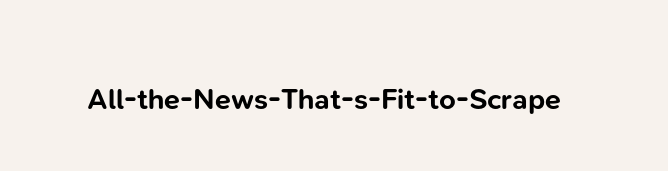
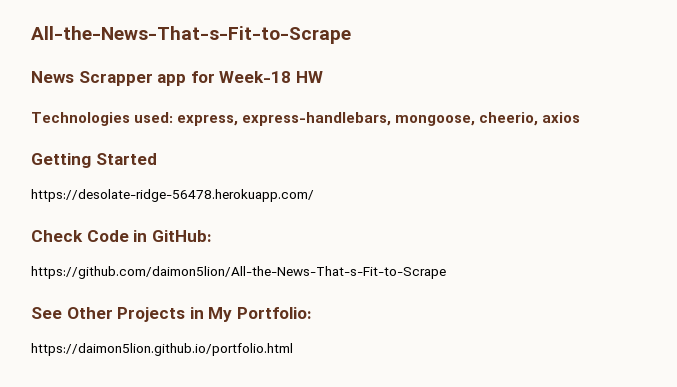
(561, 101) none -> [31,71,323,86] [31,112,581,126] [31,153,157,168] [31,189,314,202] [31,230,212,242] [31,266,446,279] [31,307,312,322] [31,343,293,356] // News Scrapper app for Week-18 HW // Technologies used: express, express-handlebars, mongoose, cheerio, axios // Getting Started // https://desolate-ridge-56478.herokuapp.com/ // Check Code in GitHub: // https://github.com/daimon5lion/All-the-News-That-s-Fit-to-Scrape // See Other Projects in My Portfolio: // https://daimon5lion.github.io/portfolio.html

